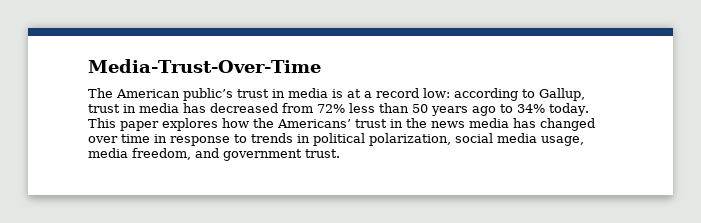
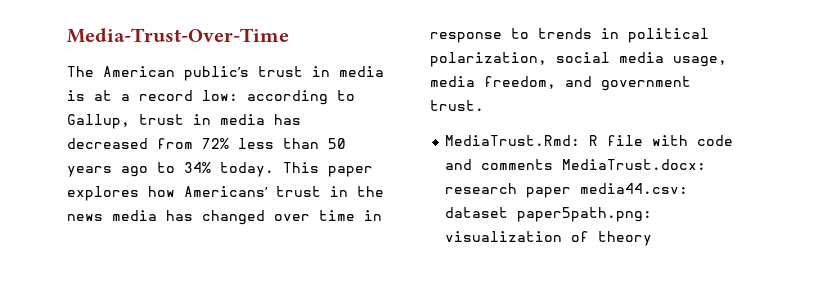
[253,118,274,128] the -> (175, 191) none
(340, 153) none -> [445,135,734,146] [445,159,707,170] [445,183,689,198] [445,207,653,222] [445,231,653,246] // MediaTrust.Rmd: R file with code and comments MediaTrust.docx: research paper media44.csv: dataset paper5path.png: visualization of theory

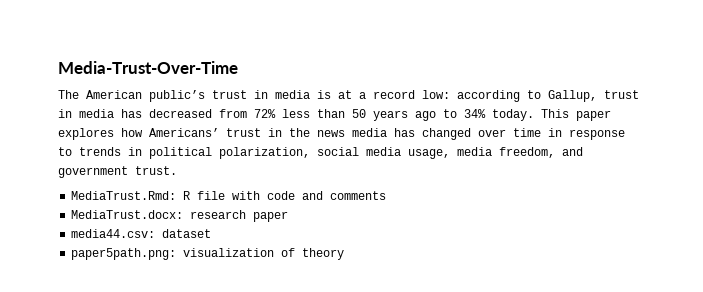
(554, 164) none -> (387, 195) //
(572, 192) none -> (289, 216) //
(509, 212) none -> (212, 233) //

